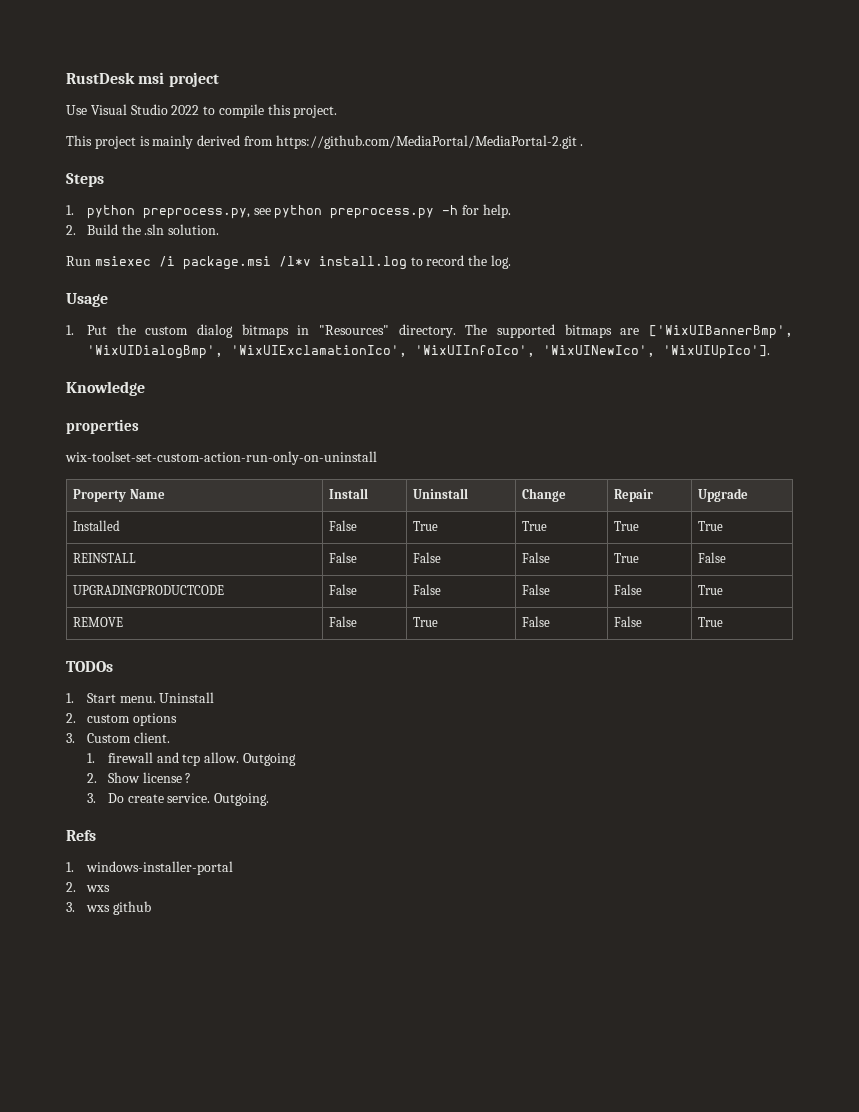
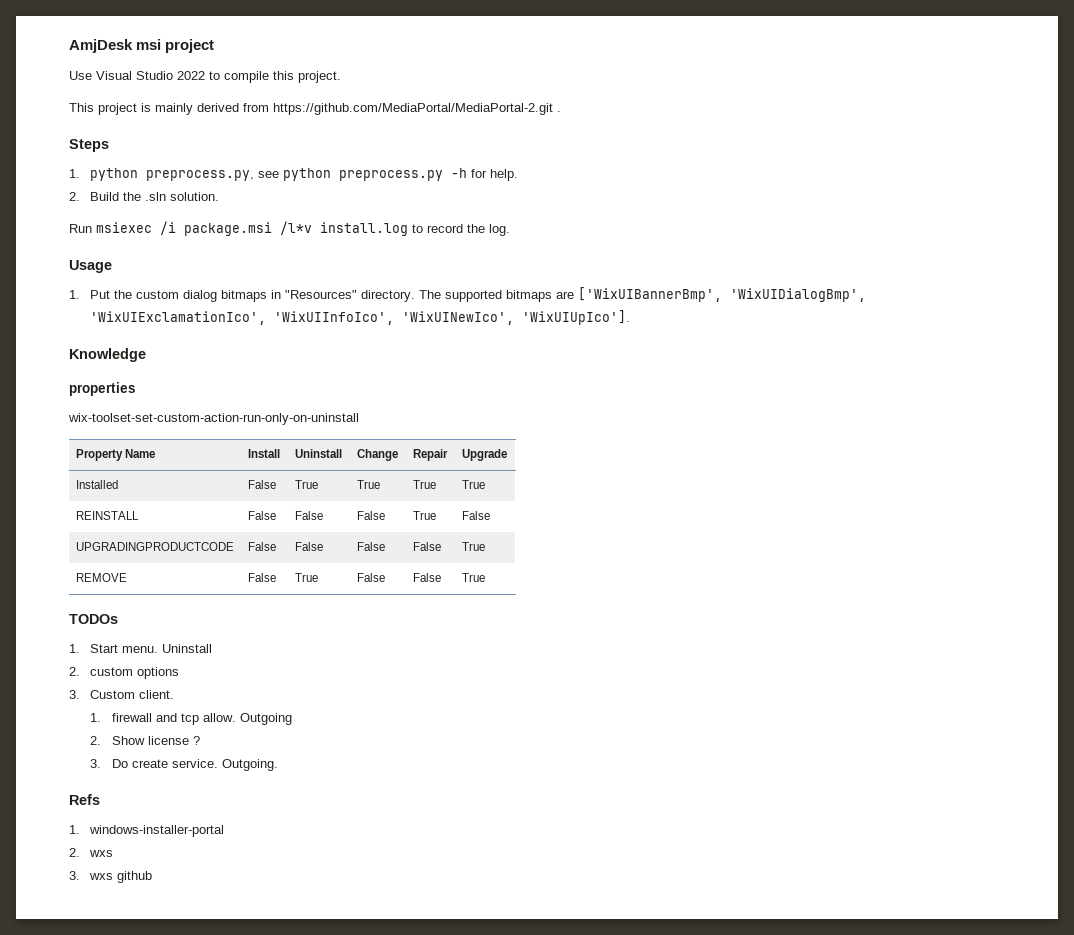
[66,72,135,84] RustDesk -> [69,39,133,53] AmjDesk

